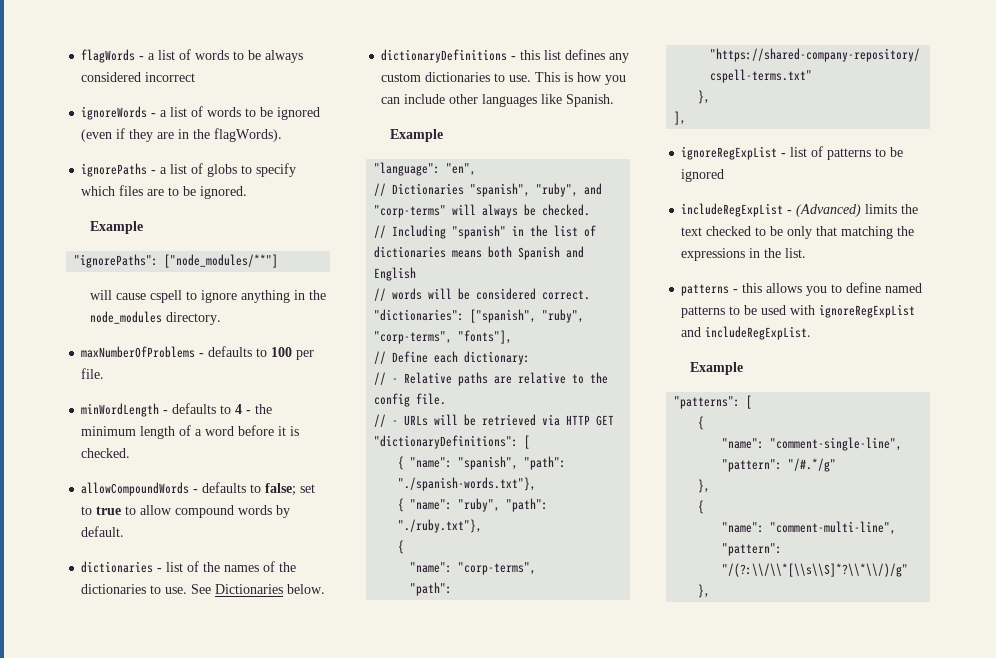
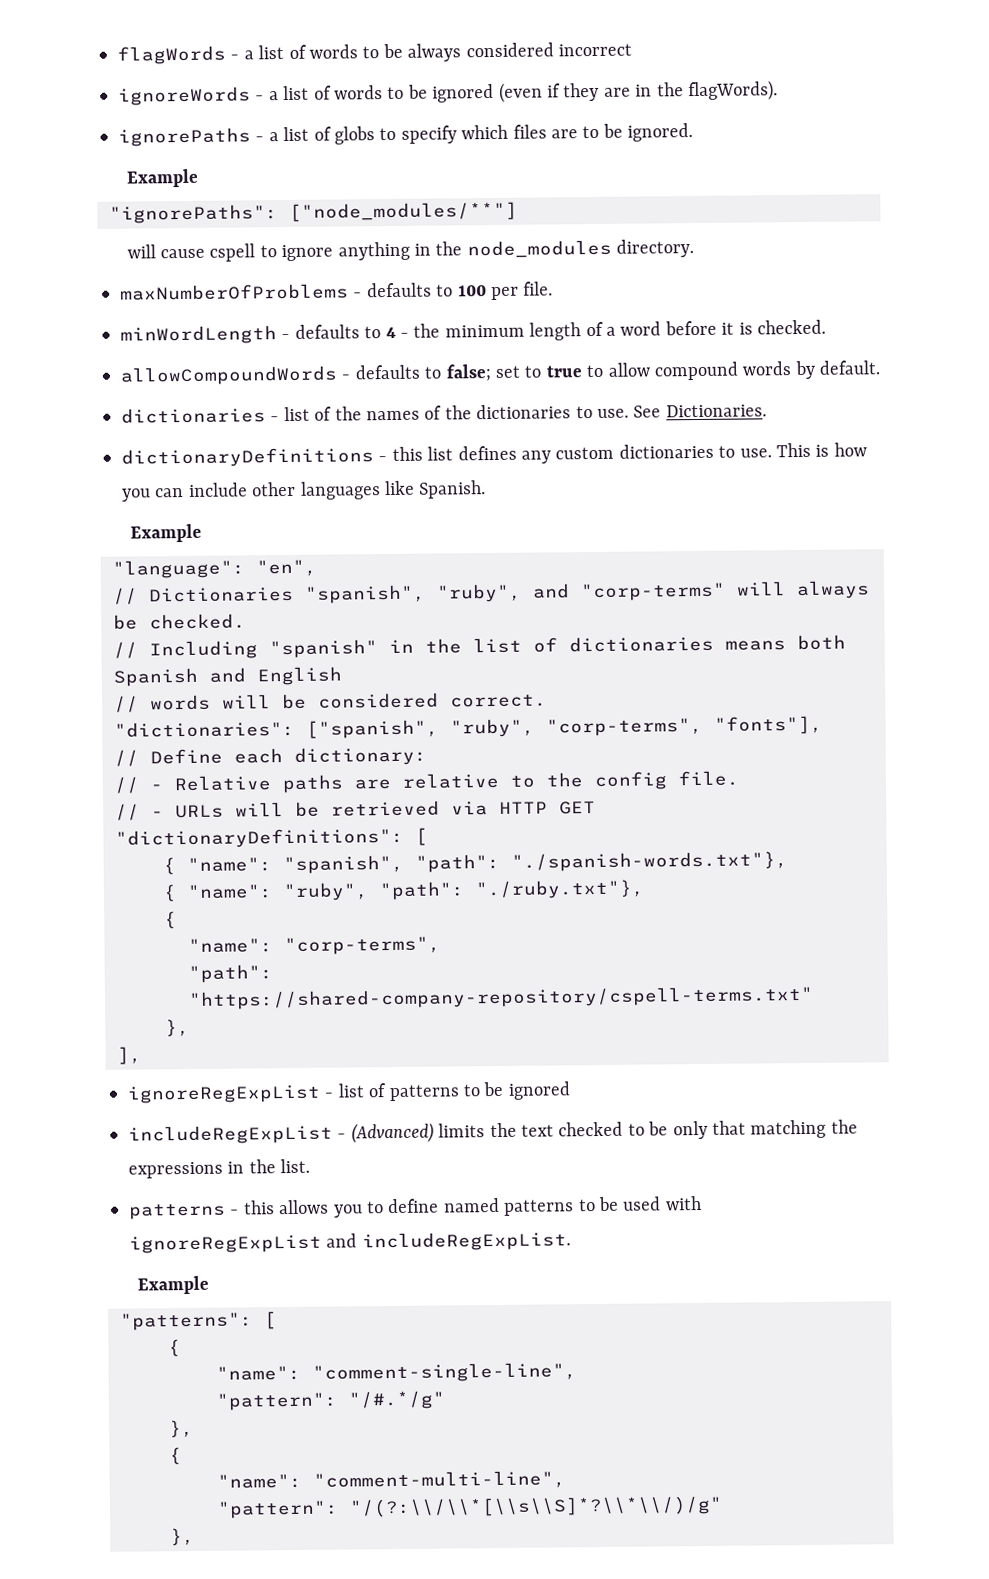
[215,584,326,594] Dictionaries below. -> [665,404,767,418] Dictionaries.

